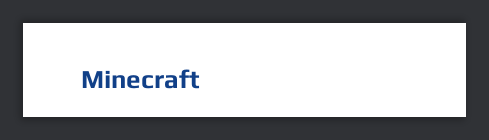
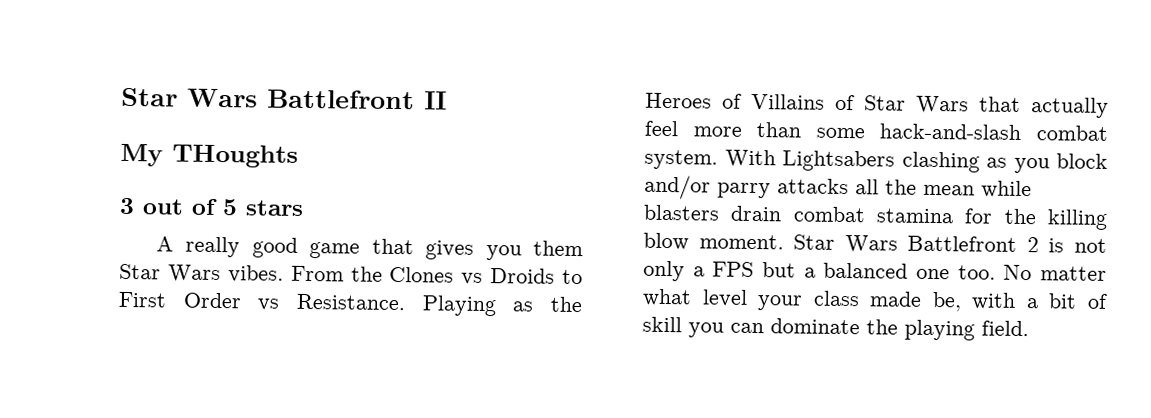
[81,69,200,89] Minecraft -> [121,87,447,110] [120,143,298,168] [119,197,304,216] [155,236,583,261] [119,263,583,285] [118,291,583,317] [645,92,1109,118] [644,120,1108,141] [644,149,1108,174] [644,174,1032,200] [643,204,1108,230] [643,232,1107,253] [643,260,1107,282] [642,288,1108,312] [642,316,1029,341] Star Wars Battlefront II // My THoughts // 3 out of 5 stars // A really good game that gives you them Star Wars vibes. From the Clones vs Droids to First Order vs Resistance. Playing as the Heroes of Villains of Star Wars that actually feel more than some hack-and-slash combat system. With Lightsabers clashing as you block and/or parry attacks all the mean while blasters drain combat stamina for the killing blow moment. Star Wars Battlefront 2 is not only a FPS but a balanced one too. No matter what level your class made be, with a bit of skill you can dominate the playing field.

